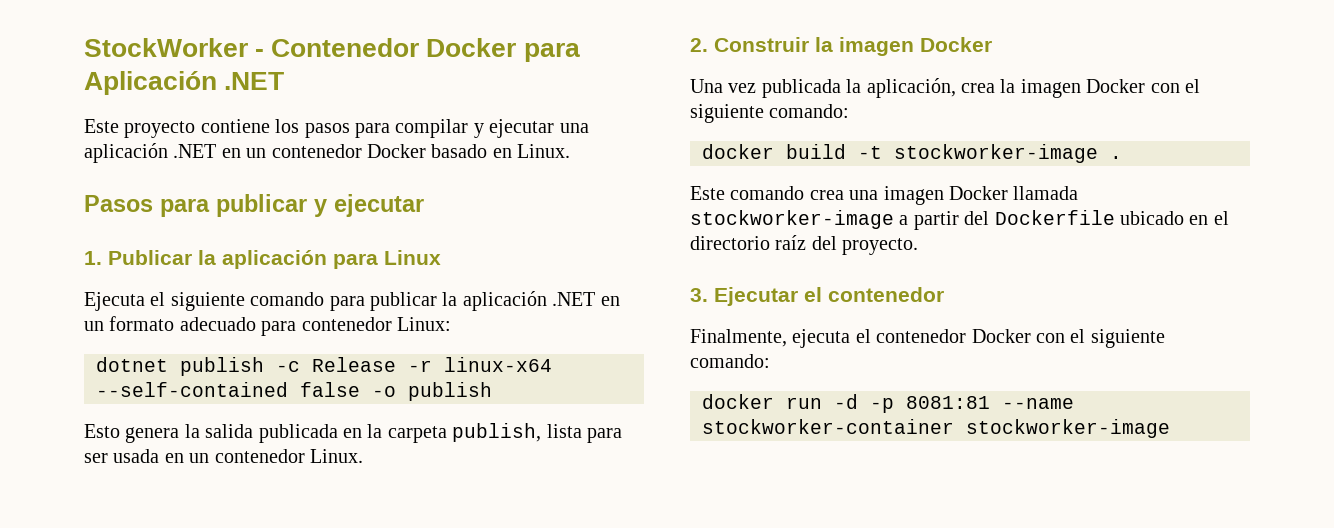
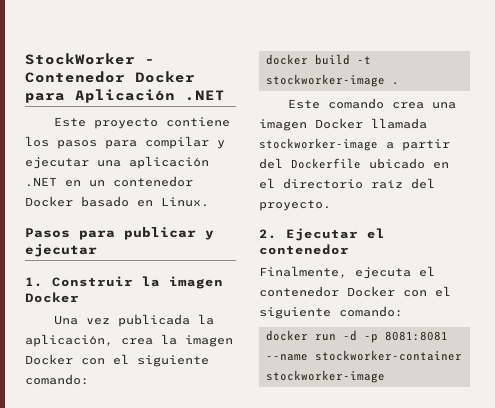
[108,250,441,269] [84,291,620,311] [84,316,451,336] [96,357,552,376] [96,382,492,401] [84,423,622,443] [84,449,363,463] [690,38,708,52] Publicar la aplicación para Linux // Ejecuta el siguiente comando para publicar la aplicación .NET en un formato adecuado para contenedor Linux: // dotnet publish -c Release -r linux-x64 --self-contained false -o publish // Esto genera la salida publicada en la carpeta publish, lista para ser usada en un contenedor Linux. // 2. -> (43, 282) none
[690,288,708,302] 3. -> [259,229,277,239] 2.
[906,396,990,409] 8081:81 -> [384,331,448,341] 8081:8081

